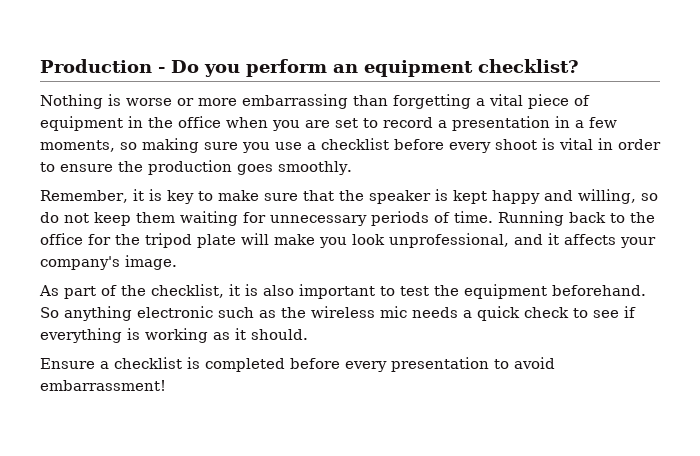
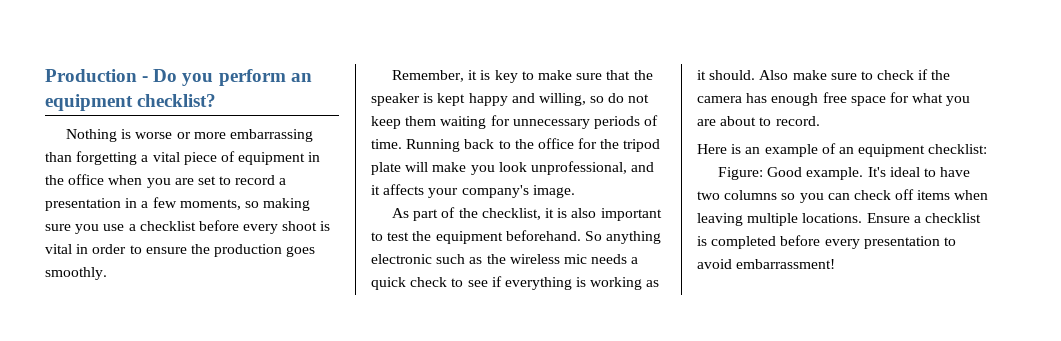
(308, 334) // -> [759,69,951,80] [697,92,971,106] [697,116,820,126] [697,143,988,157] [718,167,971,180] [697,189,989,203] [697,213,863,226] Also make sure to check if the camera has enough free space for what you are about to record. // Here is an example of an equipment checklist: // Figure: Good example. It's ideal to have two columns so you can check off items when leaving multiple locations.

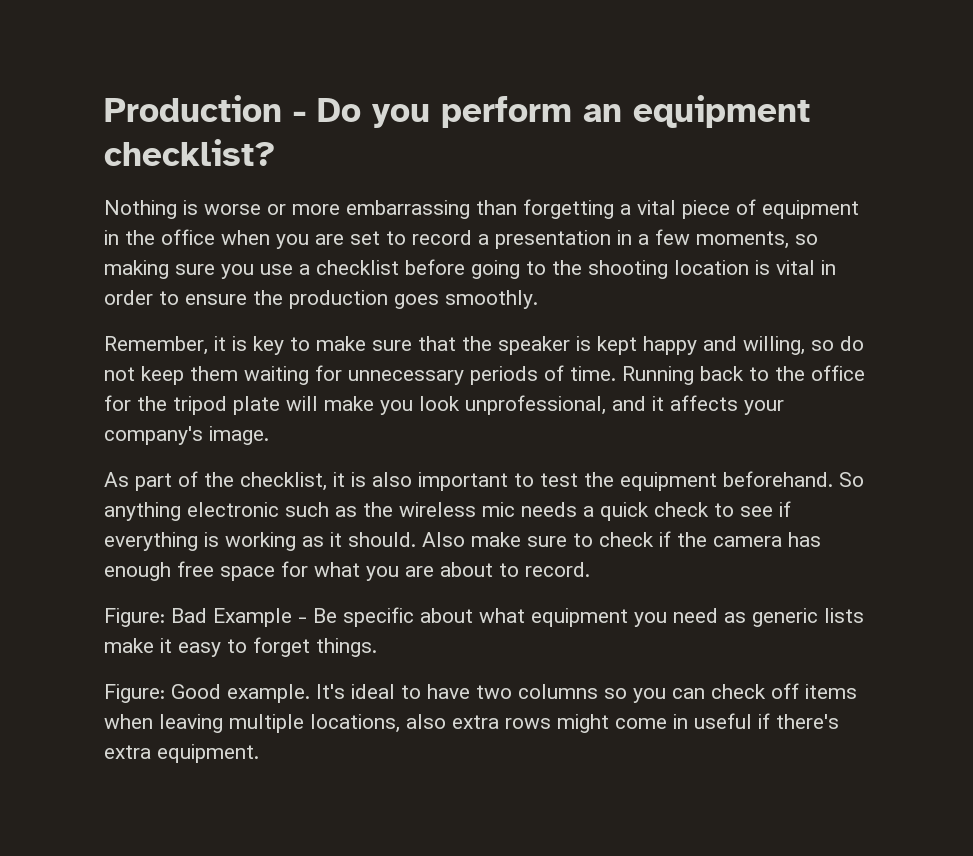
[243,221,318,234] every shoot -> [471,260,749,279] going to the shooting location
[697,143,988,157] Here is an example of an equipment checklist: -> [104,607,864,627] [104,637,377,657] Figure: Bad Example - Be specific about what equipment you need as generic lists make it easy to forget things.
[802,213,981,223] [697,235,956,249] [697,259,836,269] locations. Ensure a checklist is completed before every presentation to avoid embarrassment! -> [310,713,839,733] [104,744,259,763] locations, also extra rows might come in useful if there's extra equipment.

